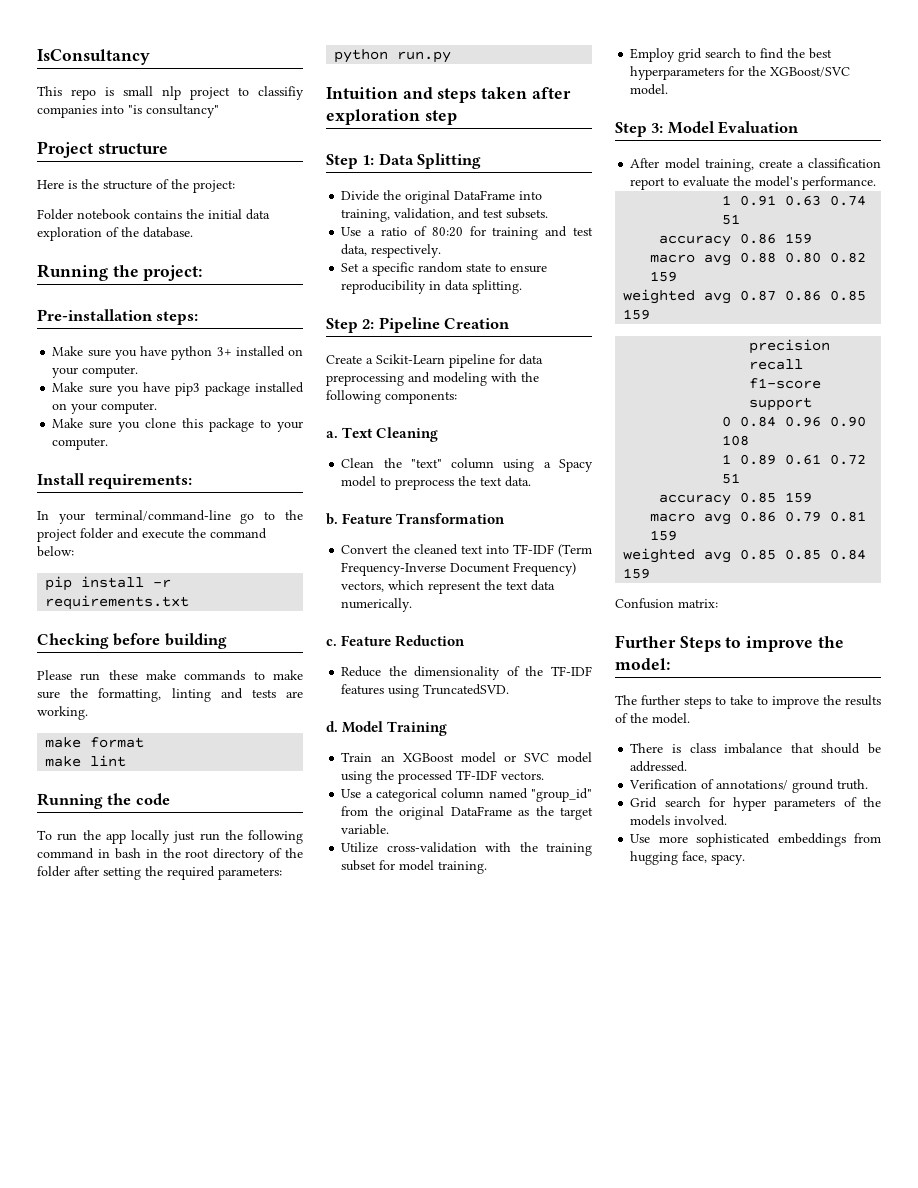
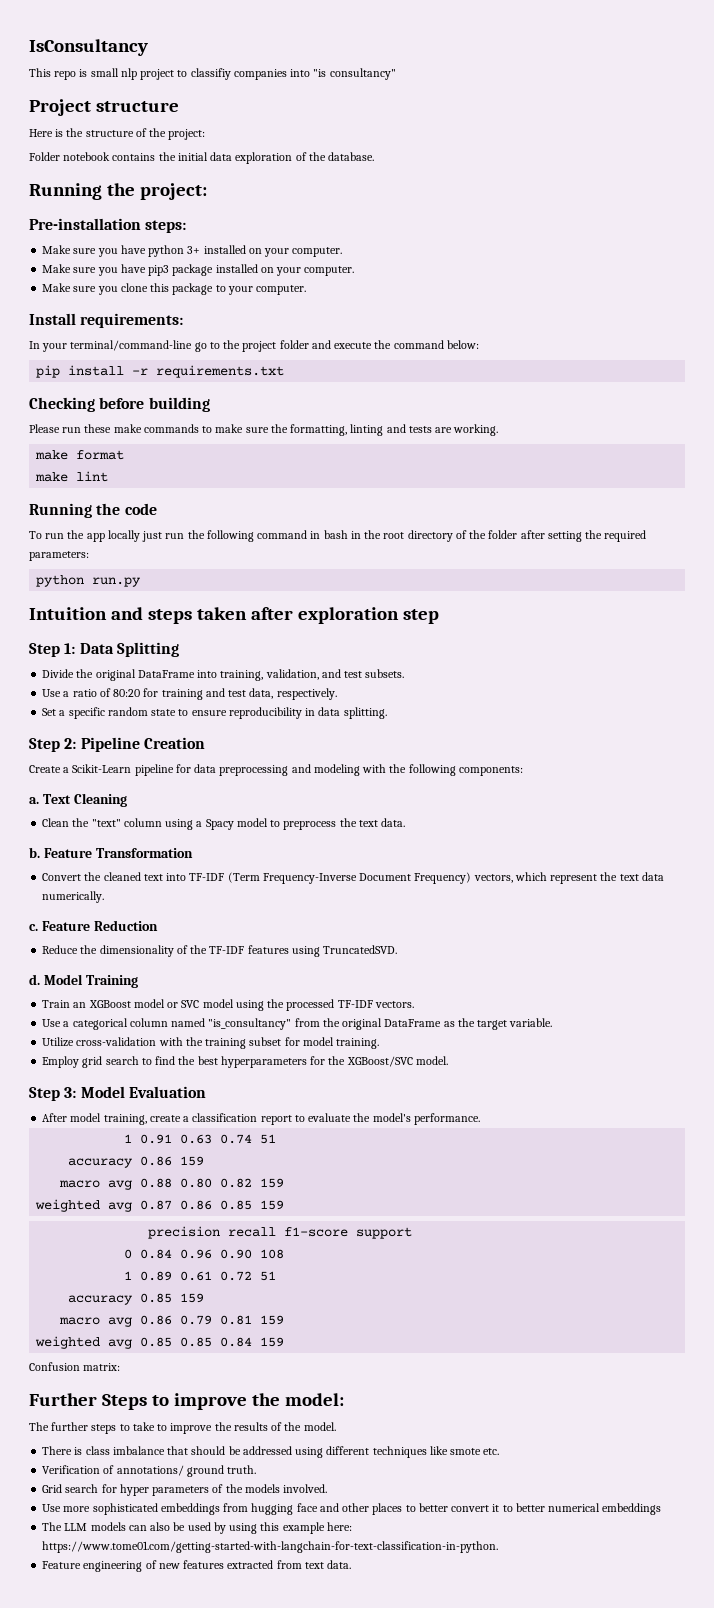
[531,788,592,802] "group_id" -> [208,1018,292,1030] "is_consultancy"
[630,761,688,772] addressed. -> [242,1446,500,1458] addressed using different techniques like smote etc.
[682,851,746,865] face, spacy. -> [296,1503,662,1515] [42,1522,352,1534] [42,1541,499,1553] [42,1560,352,1572] face and other places to better convert it to better numerical embeddings // The LLM models can also be used by using this example here: https://www.tome01.com/getting-started-with-langchain-for-text-classification-in-python. // Feature engineering of new features extracted from text data.

